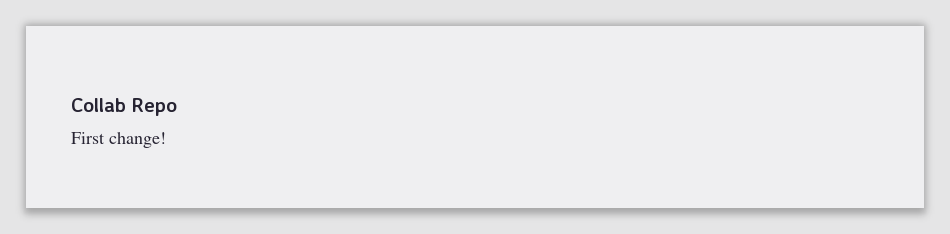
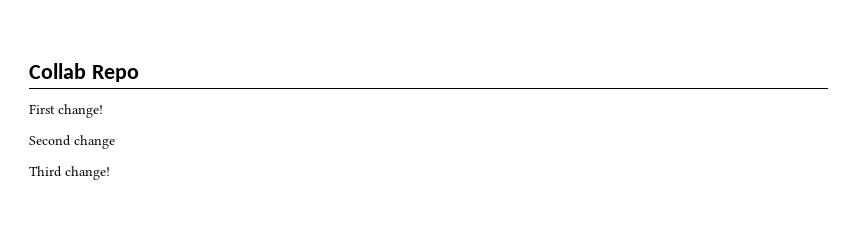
(166, 140) none -> [29,135,115,149] [29,166,110,180] // Second change // Third change!

